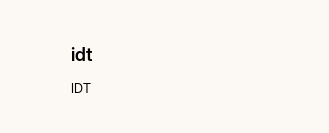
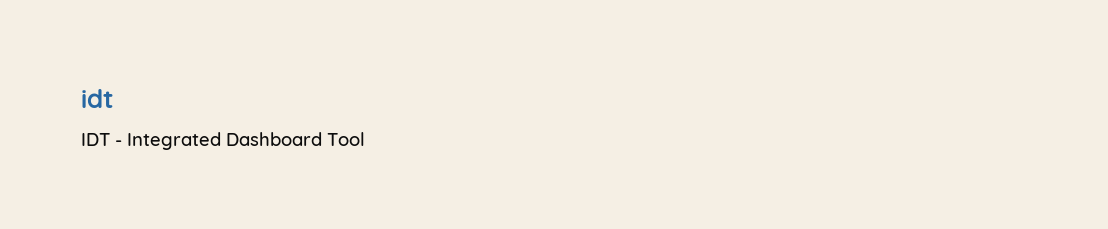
(91, 88) none -> [115,132,365,150] - Integrated Dashboard Tool

